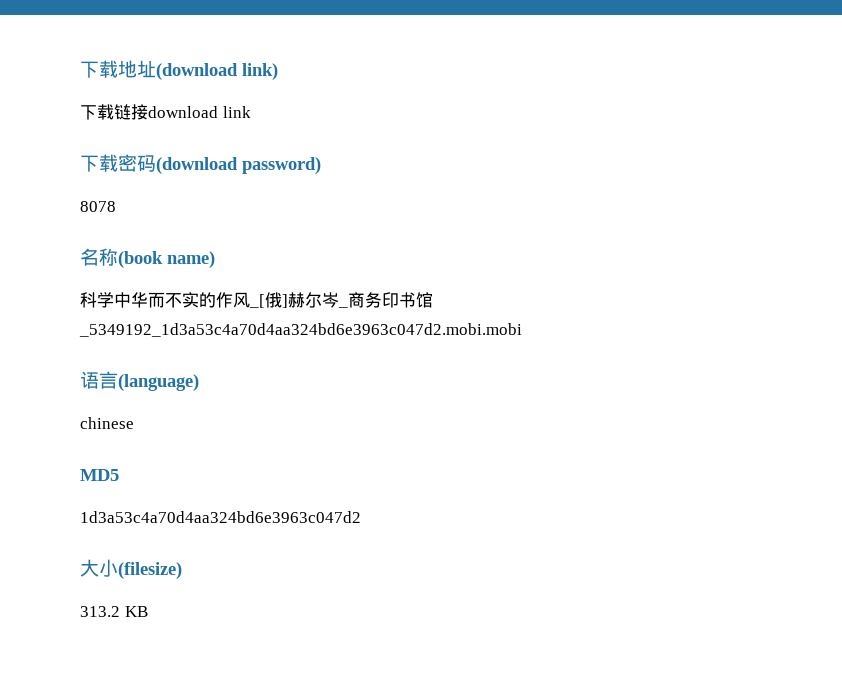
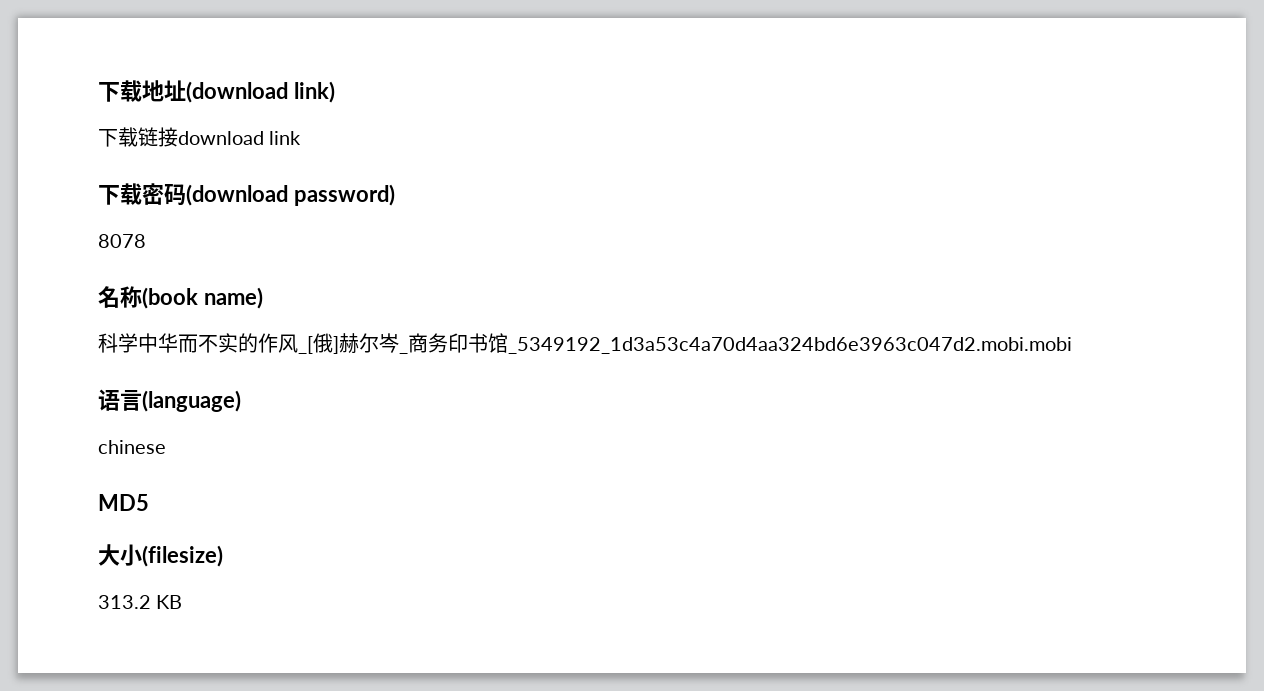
[80,511,361,523] // 1d3a53c4a70d4aa324bd6e3963c047d2 -> (149, 502) none

